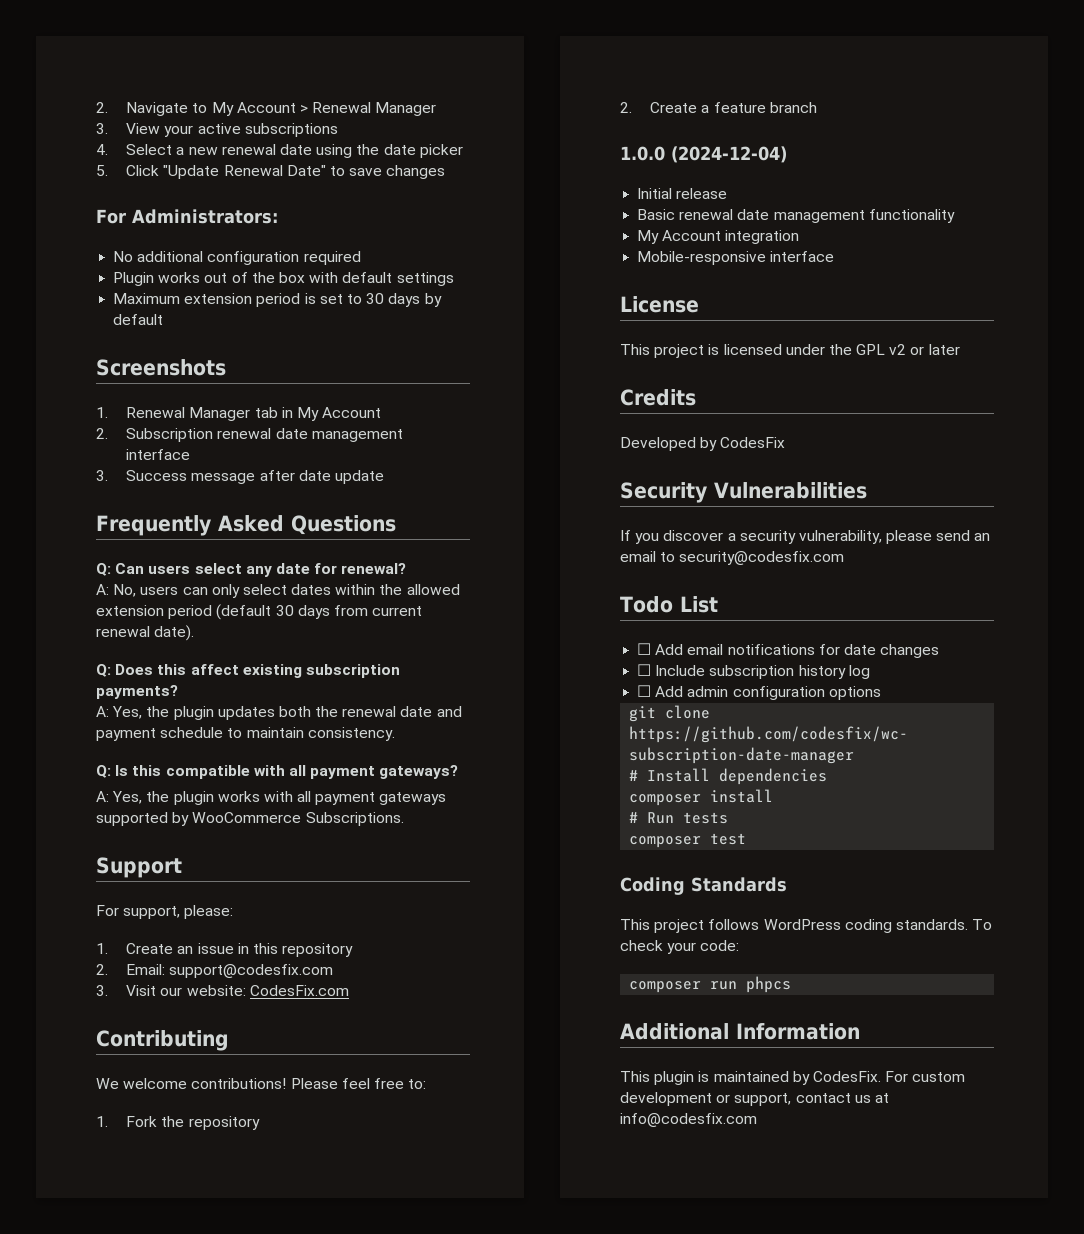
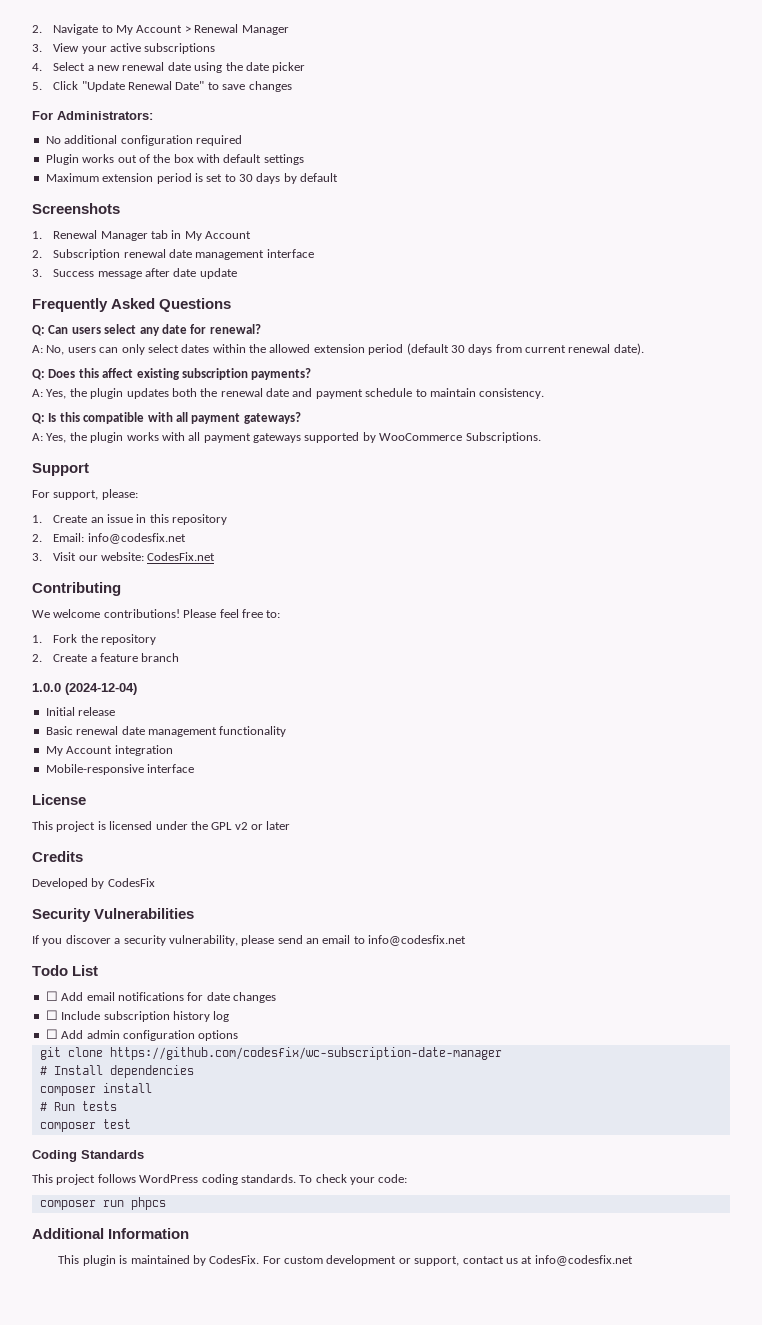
[169,964,334,978] support@codesfix.com -> [87,533,186,544] info@codesfix.net
[249,985,349,996] CodesFix.com -> [147,552,216,561] CodesFix.net
[679,551,845,565] security@codesfix.com -> [368,935,467,946] info@codesfix.net
[620,1113,757,1127] info@codesfix.com -> [534,1255,633,1266] info@codesfix.net

